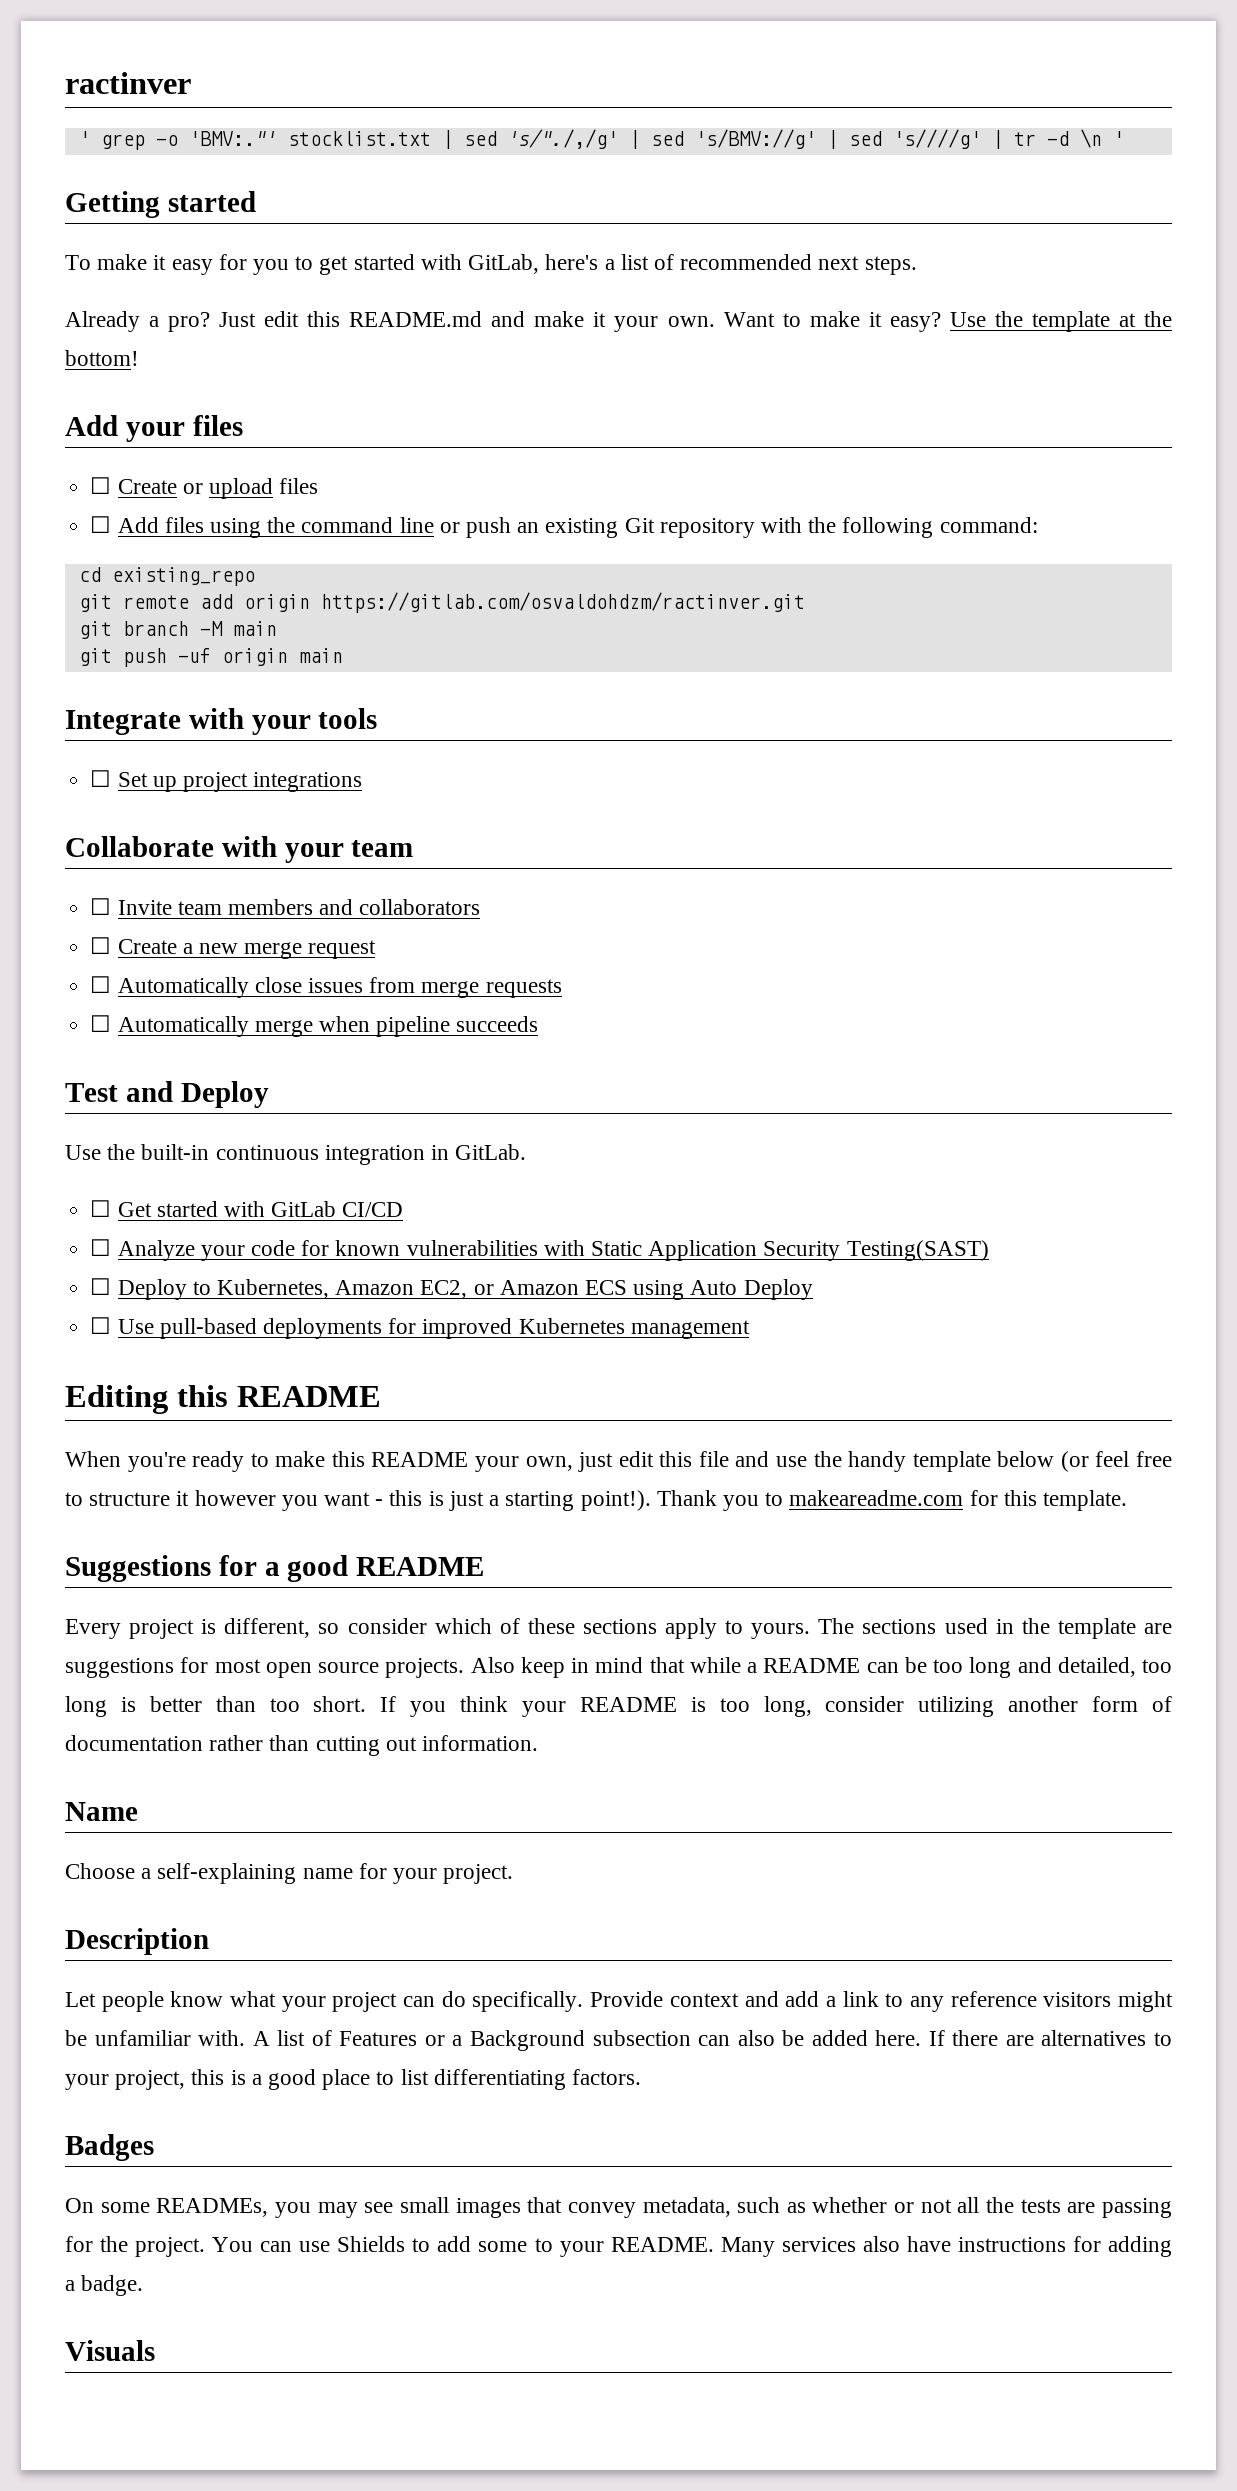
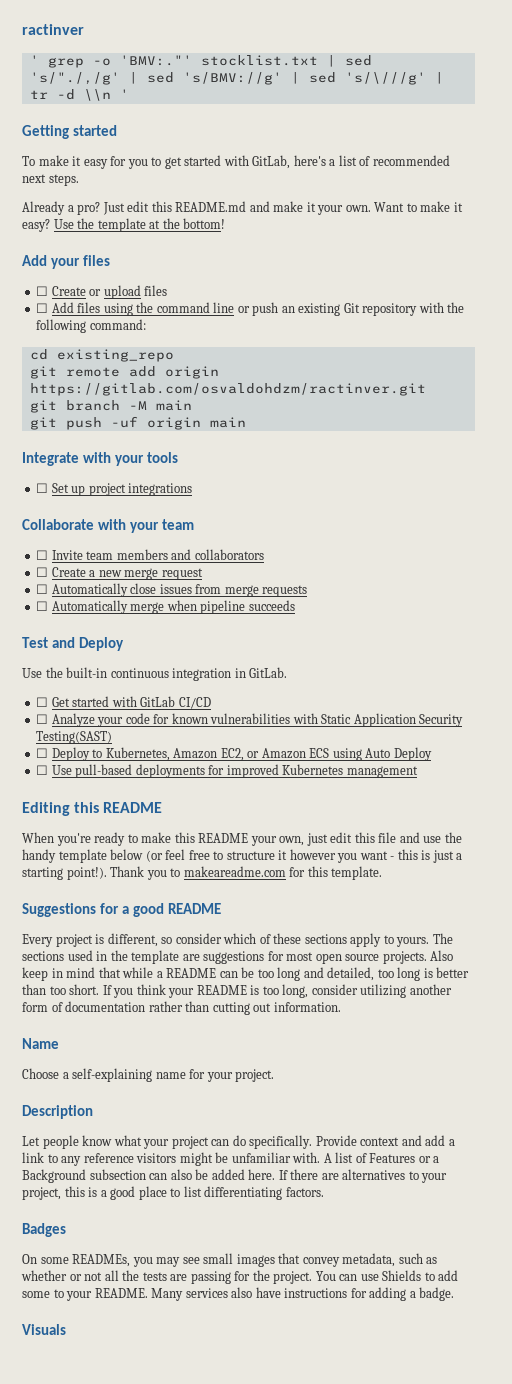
[892,129,981,149] 's////g' -> [344,72,426,85] 's/\///g'
[1079,129,1102,148] \n -> [83,89,111,101] \\n

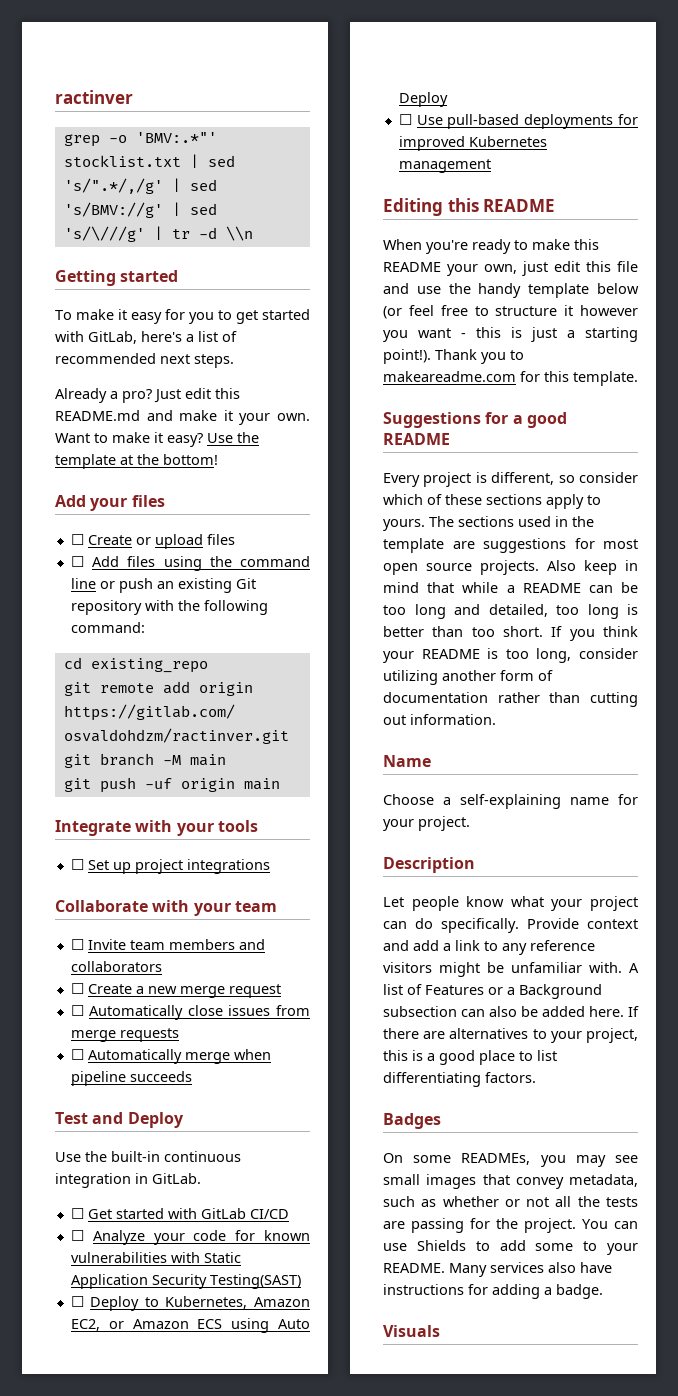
[29,55,39,65] ' -> (133, 97) none
[119,55,192,66] 'BMV:."' -> [135,132,217,143] 'BMV:.*"'
[29,72,120,85] 's/"./,/g' -> [63,178,163,194] 's/".*/,/g'
[119,89,129,99] ' -> (253, 233) none

